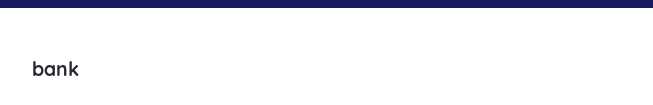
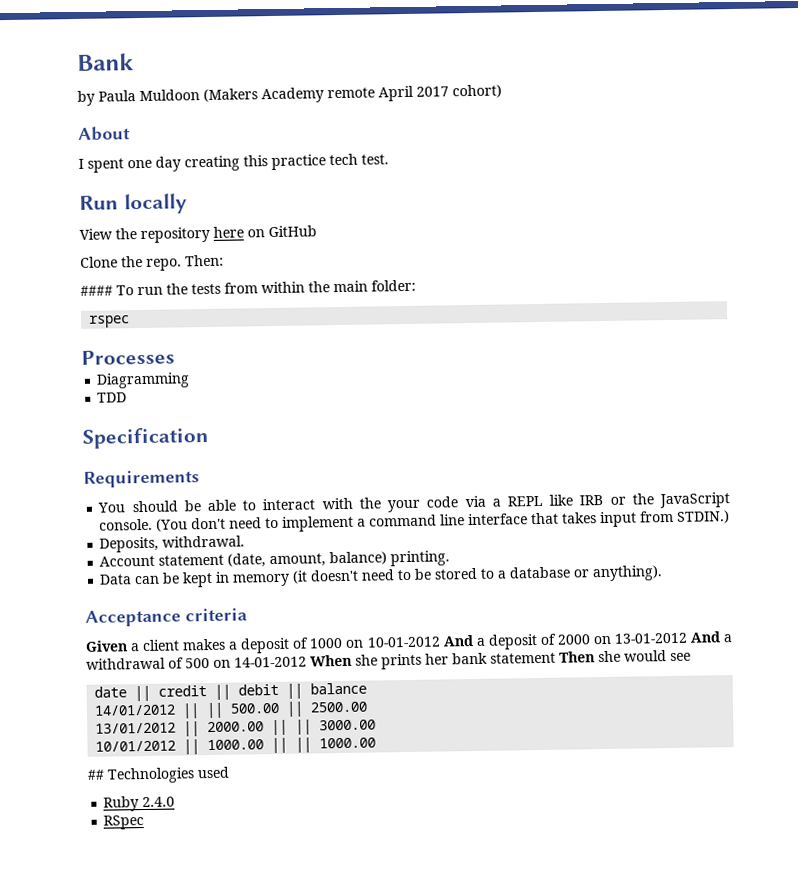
[32,61,79,76] bank -> [77,53,134,71] [77,84,502,106] [78,126,131,141] [78,153,389,173] [79,193,187,215] [79,225,317,244] [80,254,224,271] [80,279,416,296] [88,315,131,328] [81,349,175,365] [96,372,191,389] [97,392,128,403] [82,426,209,449] [83,469,200,488] [97,492,730,513] [99,510,731,532] [99,535,246,553] [99,550,451,568] [99,565,664,588] [85,607,248,627] [85,631,733,654] [86,650,691,670] [94,682,368,702] [94,701,369,719] [95,719,377,737] [95,737,377,755] [87,766,230,784] [103,796,176,812] [103,815,145,830] Bank // by Paula Muldoon (Makers Academy remote April 2017 cohort) // About // I spent one day creating this practice tech test. // Run locally // View the repository here on GitHub // Clone the repo. Then: // #### To run the tests from within the main folder: // rspec // Processes // Diagramming // TDD // Specification // Requirements // You should be able to interact with the your code via a REPL like IRB or the JavaScript console. (You don't need to implement a command line interface that takes input from STDIN.) // Deposits, withdrawal. // Account statement (date, amount, balance) printing. // Data can be kept in memory (it doesn't need to be stored to a database or anything). // Acceptance criteria // Given a client makes a deposit of 1000 on 10-01-2012 And a deposit of 2000 on 13-01-2012 And a withdrawal of 500 on 14-01-2012 When she prints her bank statement Then she would see // date || credit || debit || balance // 14/01/2012 || || 500.00 || 2500.00 // 13/01/2012 || 2000.00 || || 3000.00 // 10/01/2012 || 1000.00 || || 1000.00 // ## Technologies used // Ruby 2.4.0 // RSpec

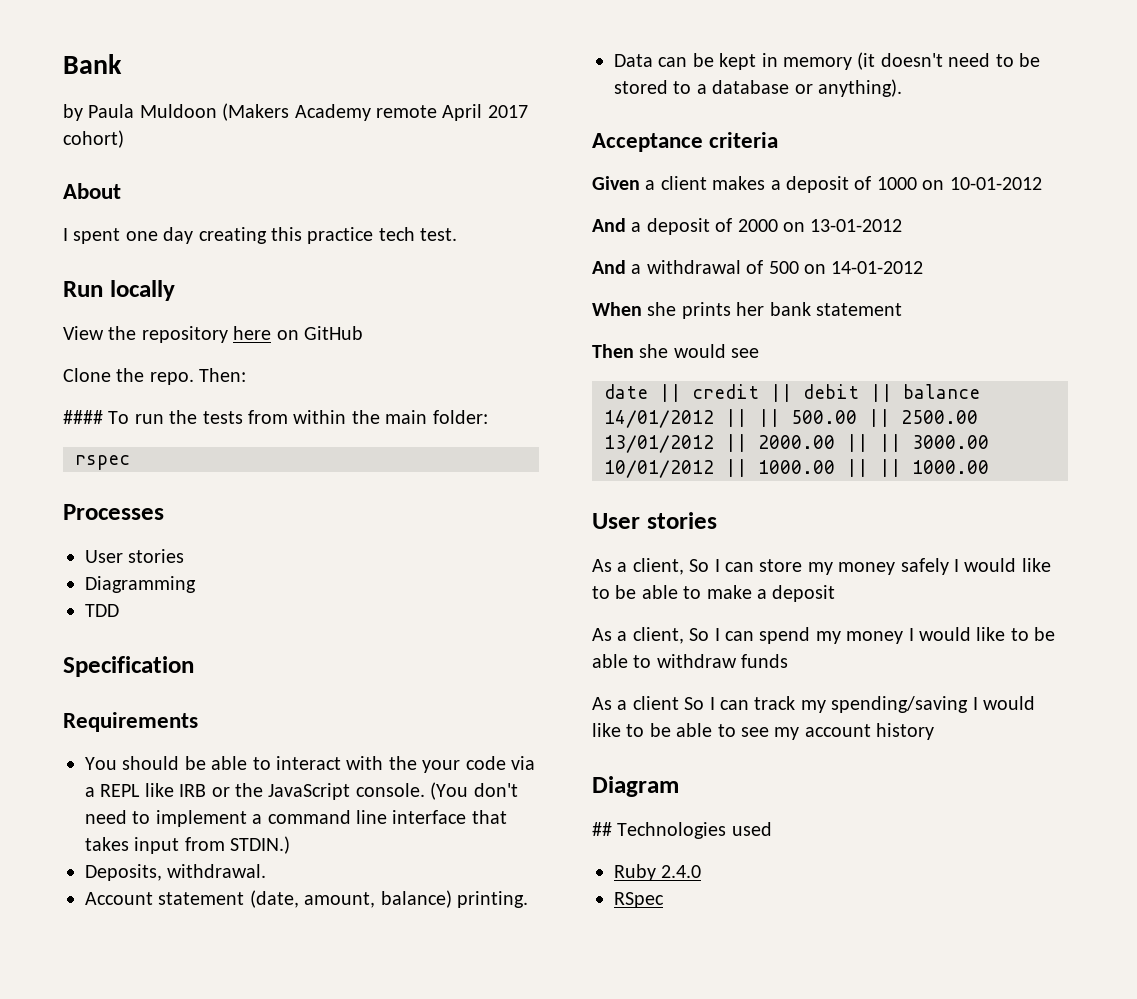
(175, 357) none -> [85,549,185,563] // User stories
(441, 642) none -> (1042, 183) //
(688, 638) none -> (903, 225) //
(307, 662) none -> (924, 267) //
(556, 658) none -> (902, 309) //
(377, 743) none -> [592,512,717,529] [592,558,1051,575] [592,585,836,602] [592,627,1056,644] [592,654,789,668] [592,696,1035,713] [592,723,935,740] [592,776,679,797] // User stories // As a client, So I can store my money safely I would like to be able to make a deposit // As a client, So I can spend my money I would like to be able to withdraw funds // As a client So I can track my spending/saving I would like to be able to see my account history // Diagram

